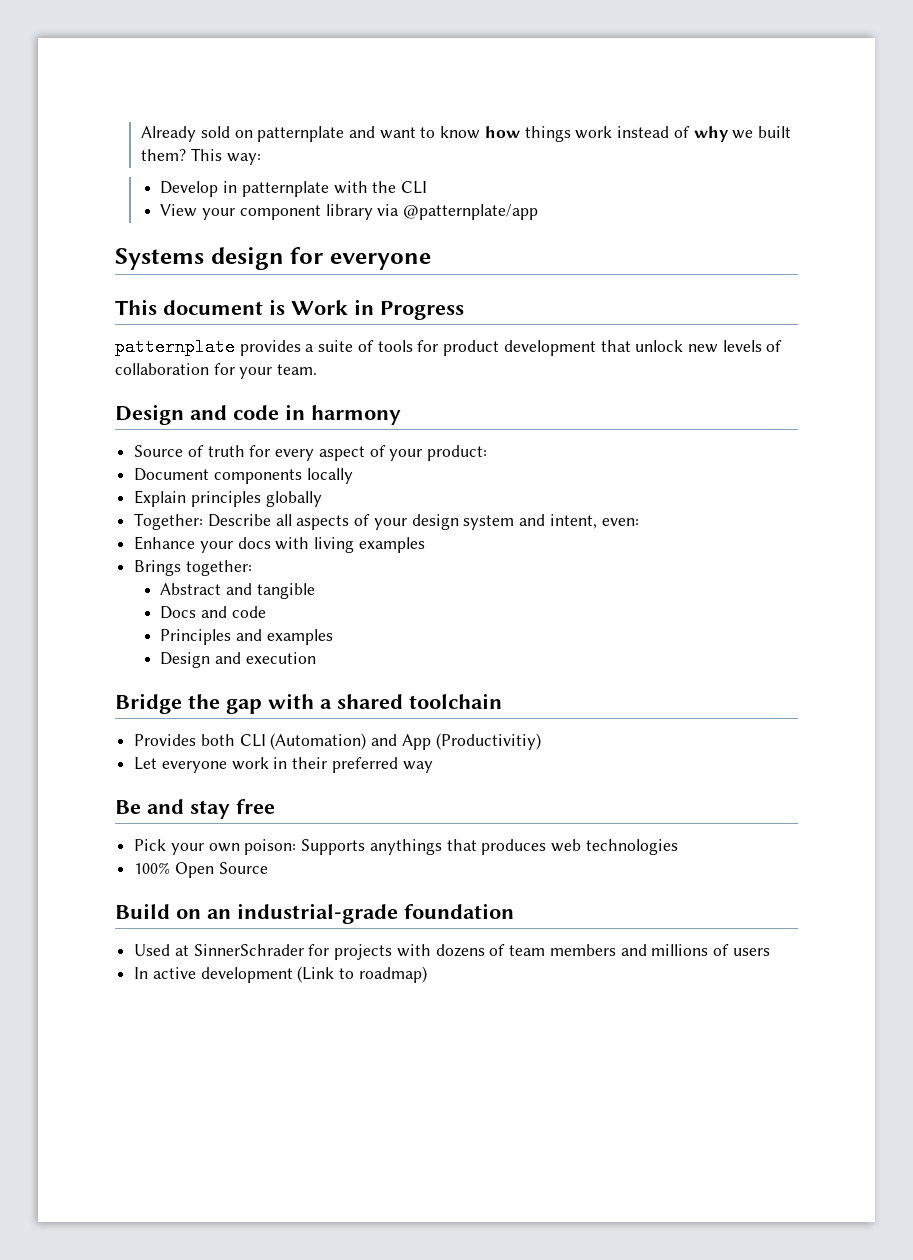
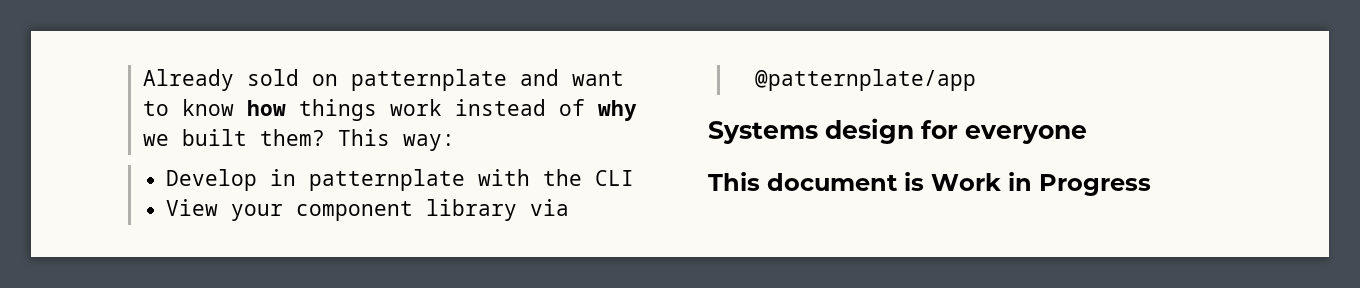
[115,338,783,356] [115,363,318,379] [115,404,401,425] [134,445,488,461] [134,468,353,484] [134,490,322,507] [134,513,639,530] [134,536,425,553] [134,560,252,576] [160,583,315,599] [160,606,266,619] [160,629,333,645] [160,652,316,668] [115,693,502,714] [134,733,541,750] [134,757,433,773] [115,799,275,819] [134,839,678,855] [134,862,268,878] [115,903,514,924] [134,944,770,960] [134,966,427,983] // patternplate provides a suite of tools for product development that unlock new levels of collaboration for your team. // Design and code in harmony // Source of truth for every aspect of your product: // Document components locally // Explain principles globally // Together: Describe all aspects of your design system and intent, even: // Enhance your docs with living examples // Brings together: // Abstract and tangible // Docs and code // Principles and examples // Design and execution // Bridge the gap with a shared toolchain // Provides both CLI (Automation) and App (Productivitiy) // Let everyone work in their preferred way // Be and stay free // Pick your own poison: Supports anythings that produces web technologies // 100% Open Source // Build on an industrial-grade foundation // Used at SinnerSchrader for projects with dozens of team members and millions of users // In active development (Link to roadmap) -> (1151, 185) none

